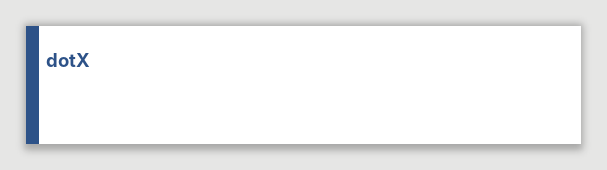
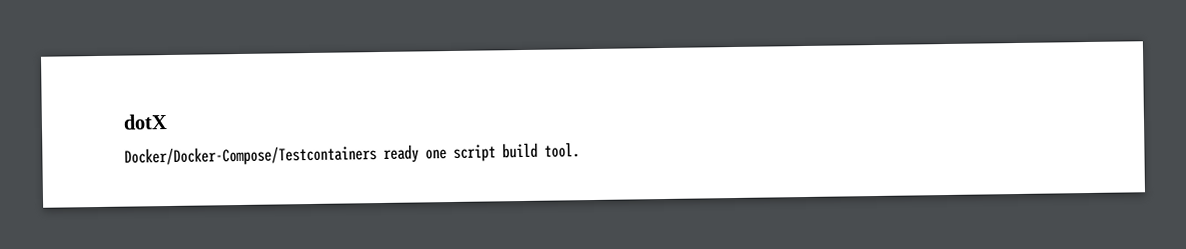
(90, 60) none -> [124,142,580,167] // Docker/Docker-Compose/Testcontainers ready one script build tool.

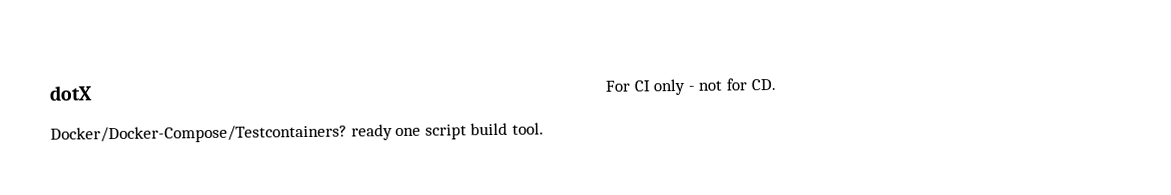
[124,145,377,167] Docker/Docker-Compose/Testcontainers -> [50,124,347,144] Docker/Docker-Compose/Testcontainers?
(580, 150) none -> [605,78,776,96] For CI only - not for CD.

